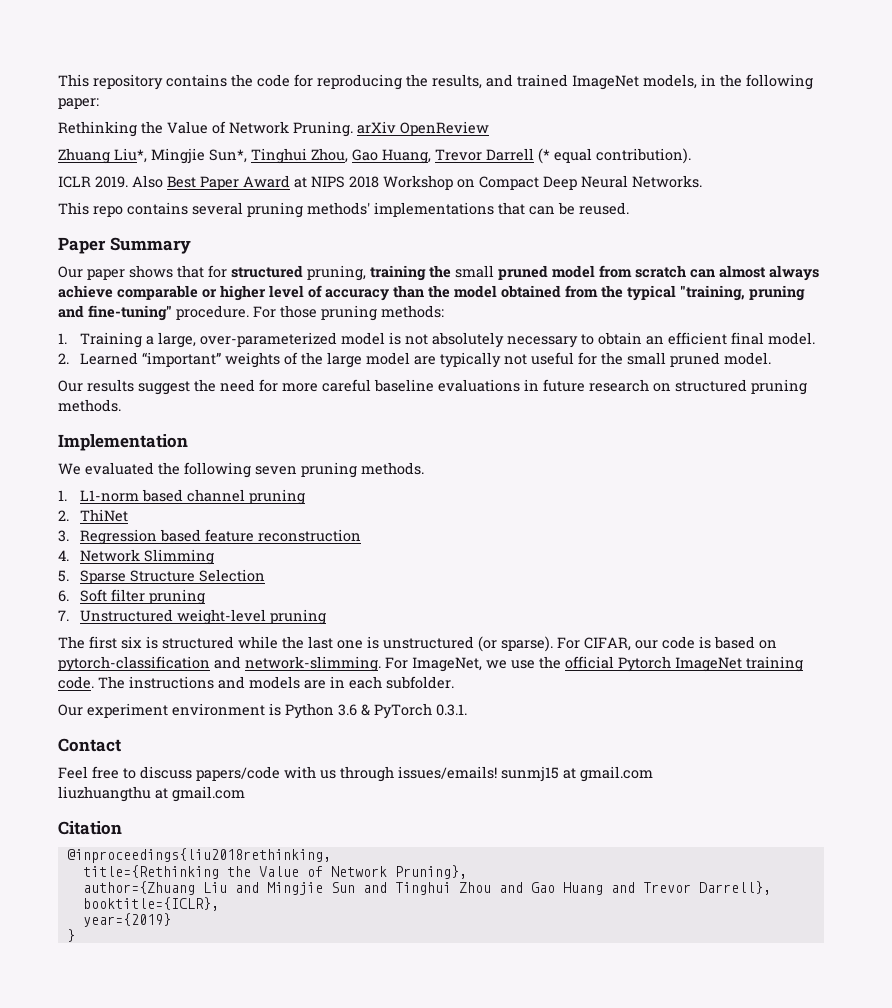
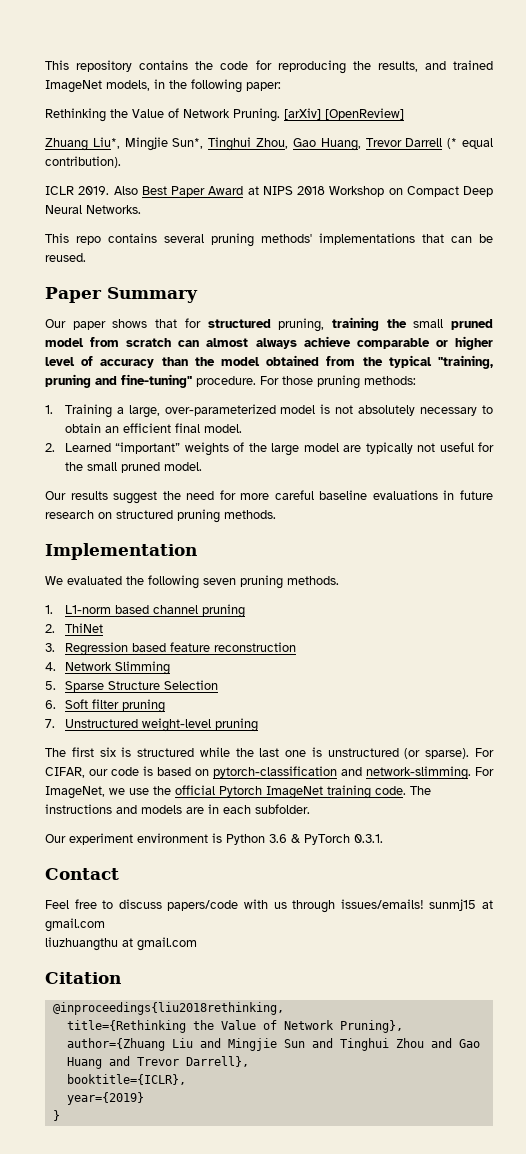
[357,121,489,136] arXiv OpenReview -> [284,108,404,120] [arXiv] [OpenReview]

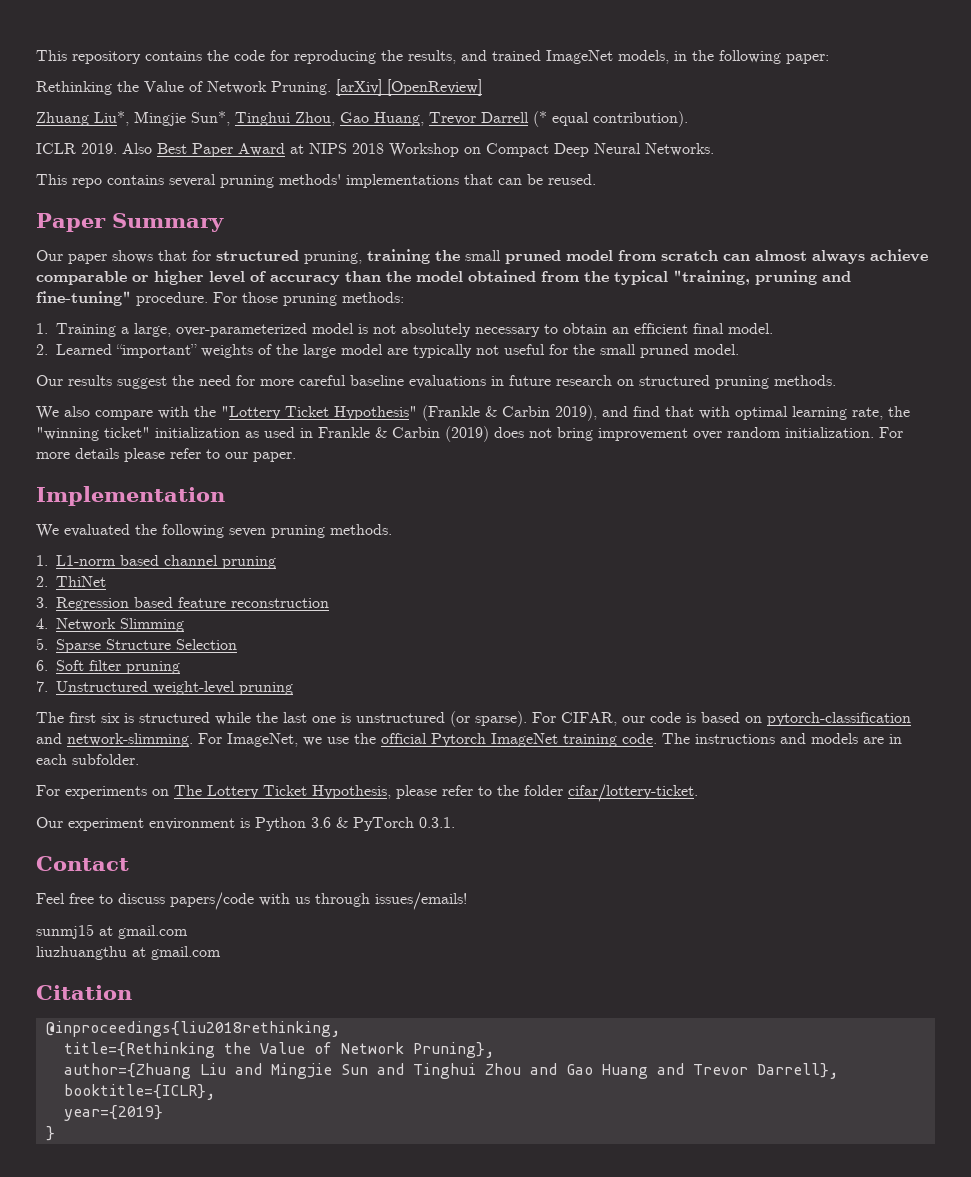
(276, 514) none -> [36,405,910,421] [36,426,903,442] [36,448,296,462] // We also compare with the "Lottery Ticket Hypothesis" (Frankle & Carbin 2019), and find that with optimal learning rate, the "winning ticket" initialization as used in Frankle & Carbin (2019) does not bring improvement over random initialization. For more details please refer to our paper.
(310, 809) none -> [36,784,698,802] // For experiments on The Lottery Ticket Hypothesis, please refer to the folder cifar/lottery-ticket.
(424, 904) none -> (467, 901) //

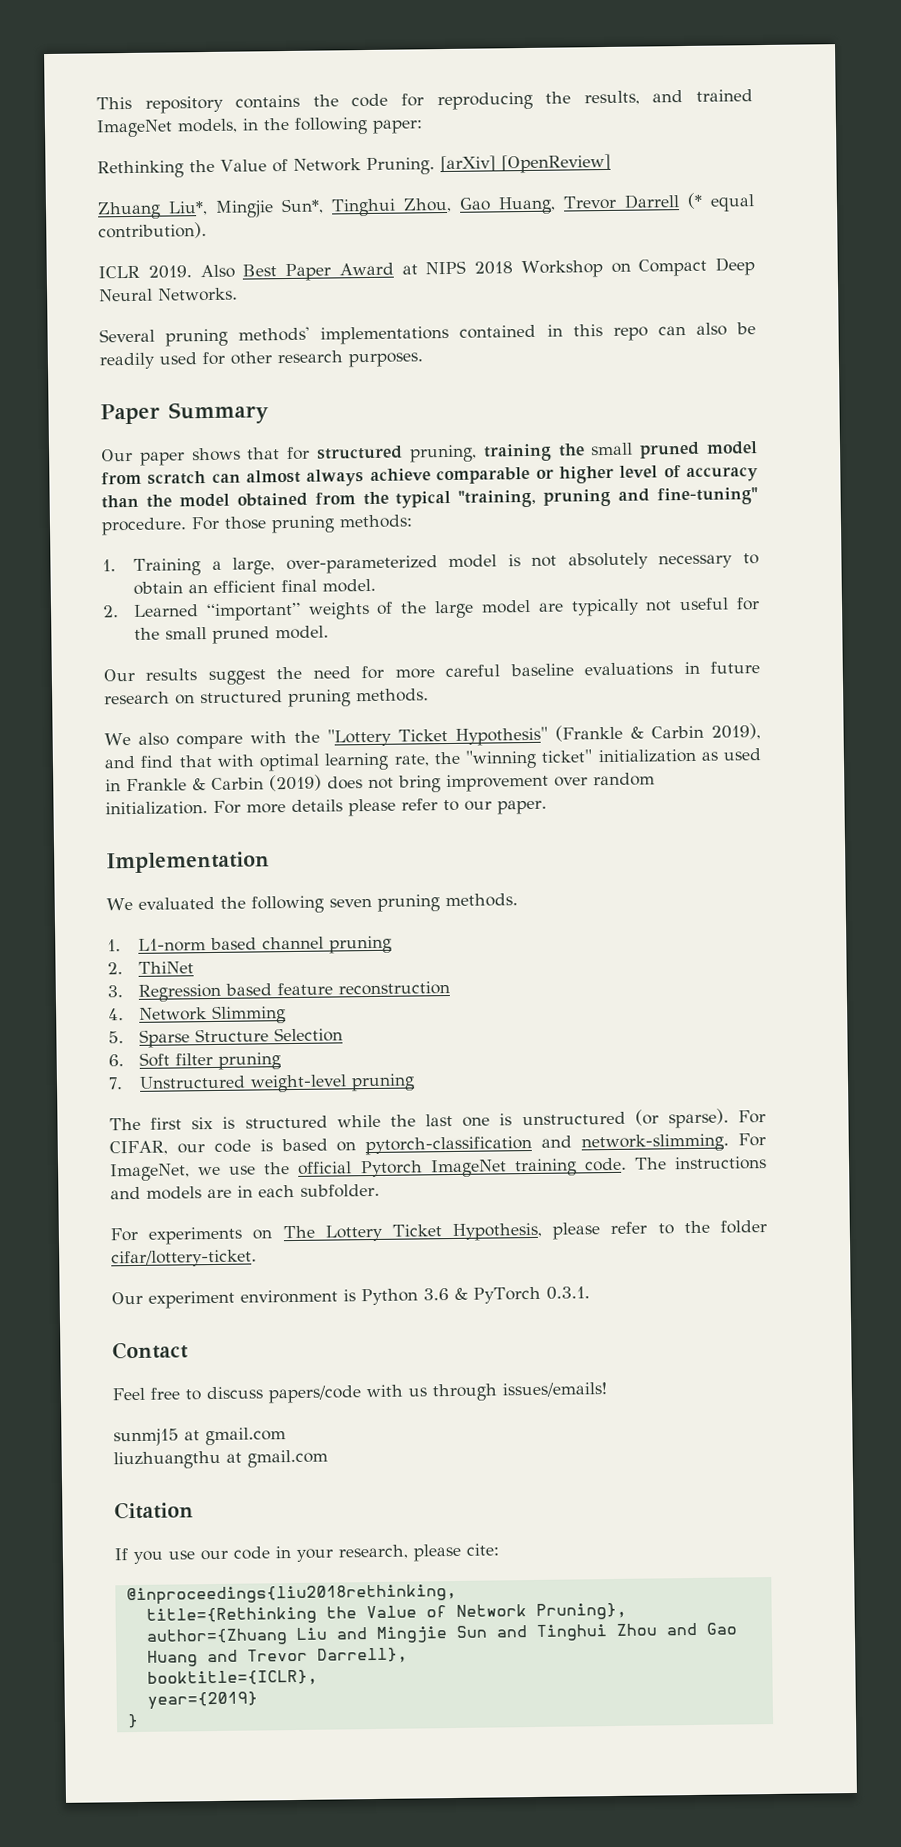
[36,174,596,188] This repo contains several pruning methods' implementations that can be reused. -> [99,322,757,347] [99,350,423,370] Several pruning methods' implementations contained in this repo can also be readily used for other research purposes.
(132, 992) none -> [114,1543,499,1565] // If you use our code in your research, please cite:

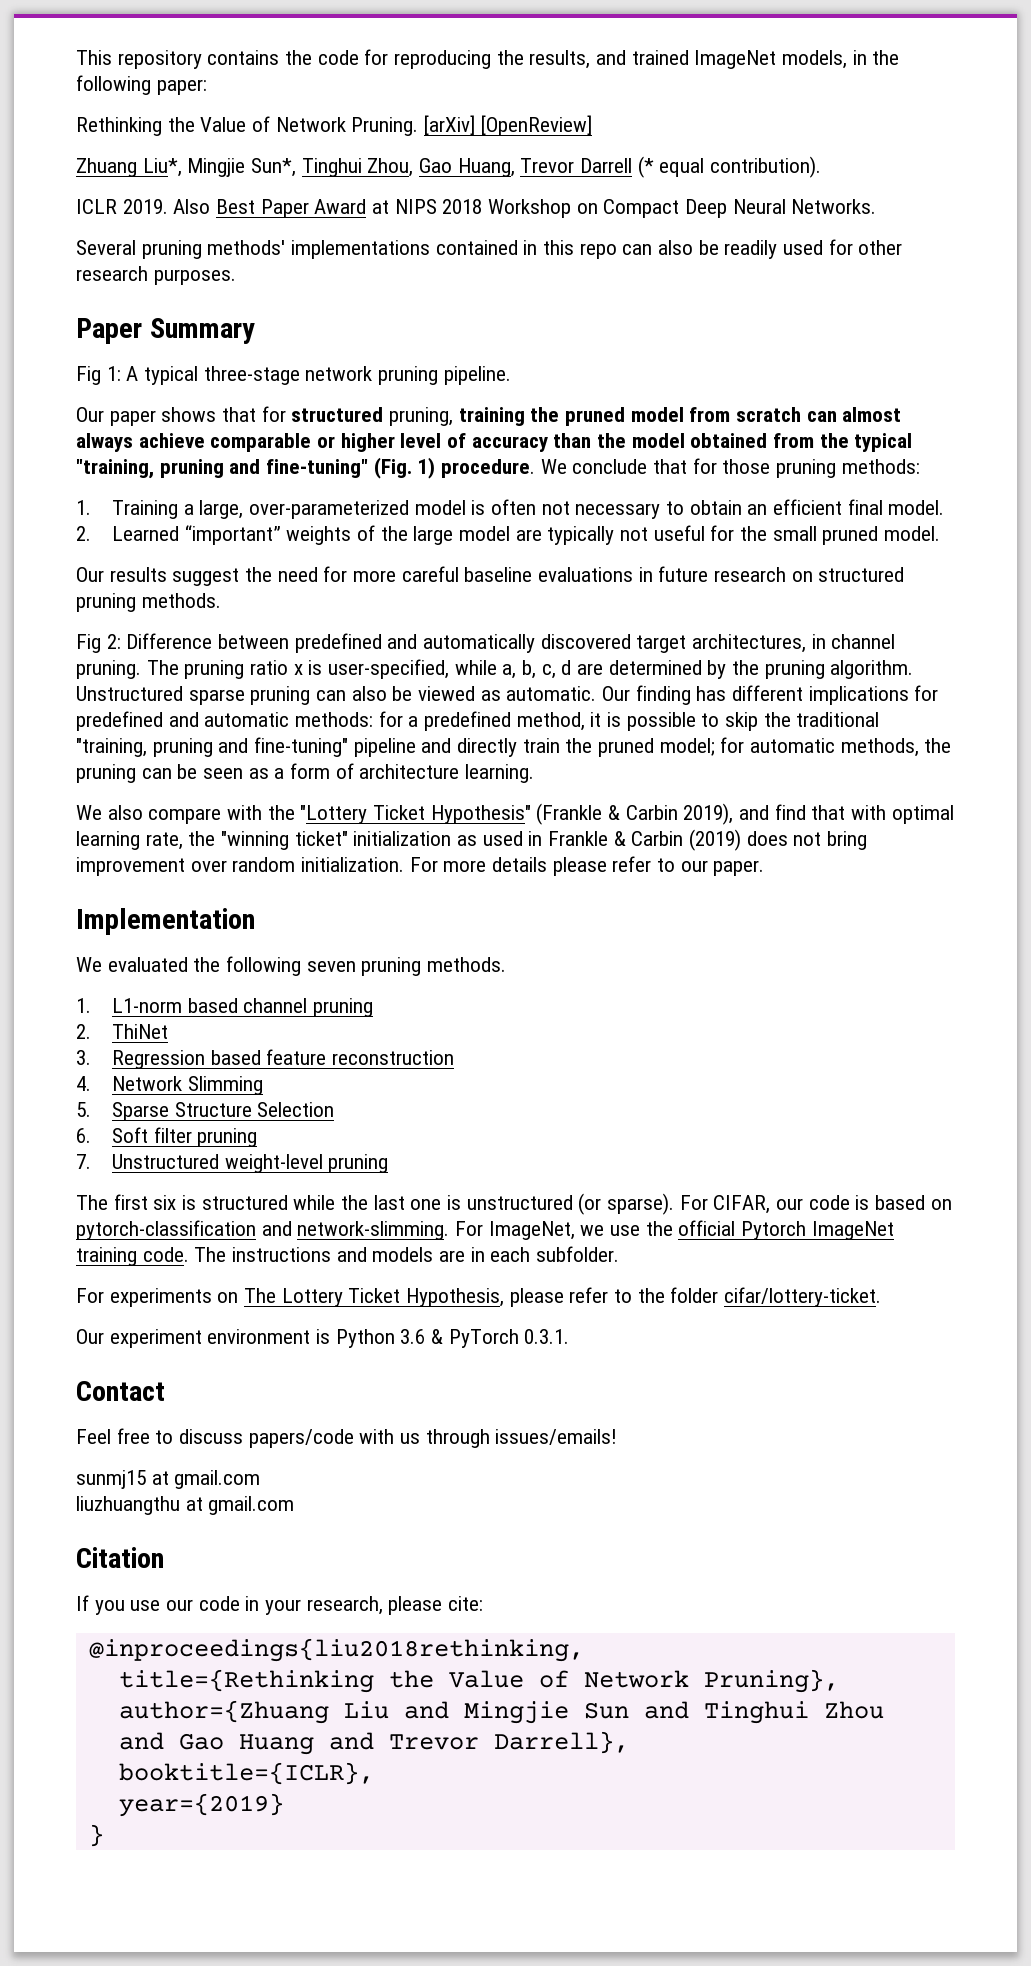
(269, 413) none -> [76,366,511,385] // Fig 1: A typical three-stage network pruning pipeline.
[590,442,634,456] small -> (560, 414) none
[101,516,220,536] procedure. For -> [373,457,717,479] (Fig. 1) procedure. We conclude that for
[531,552,649,570] not absolutely -> [491,499,570,515] often not
(429, 695) none -> [76,633,896,653] [76,659,914,679] [76,685,939,705] [76,711,880,731] [76,737,952,757] [76,763,535,783] // Fig 2: Difference between predefined and automatically discovered target architectures, in channel pruning. The pruning ratio x is user-specified, while a, b, c, d are determined by the pruning algorithm. Unstructured sparse pruning can also be viewed as automatic. Our finding has different implications for predefined and automatic methods: for a predefined method, it is possible to skip the traditional "training, pruning and fine-tuning" pipeline and directly train the pruned model; for automatic methods, the pruning can be seen as a form of architecture learning.

